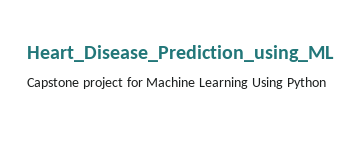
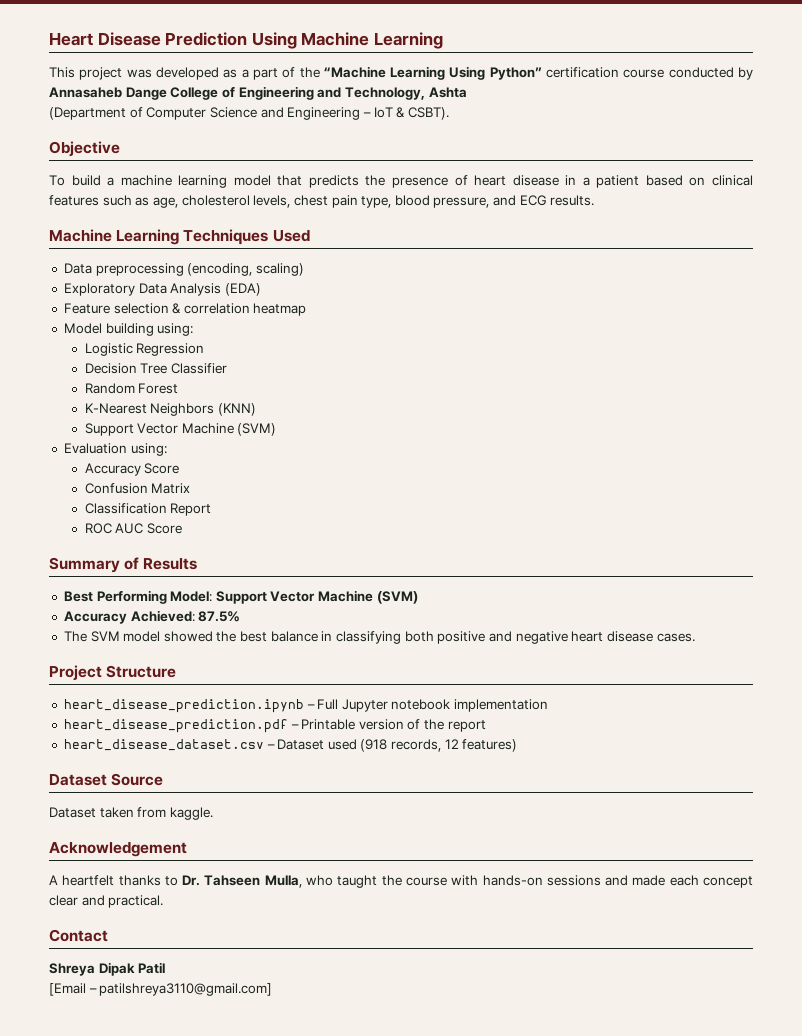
[27,45,334,62] [27,77,326,89] Heart_Disease_Prediction_using_ML // Capstone project for Machine Learning Using Python -> [49,32,443,49] [49,66,753,80] [49,86,467,100] [49,107,449,120] [49,141,120,157] [49,175,753,188] [49,195,595,208] [49,229,310,245] [63,263,304,276] [63,283,261,296] [63,303,307,316] [63,323,194,336] [84,343,205,356] [84,363,227,374] [84,383,179,394] [84,403,256,416] [84,423,277,436] [63,443,167,456] [84,463,180,476] [84,483,191,494] [84,503,212,516] [84,523,182,534] [49,557,198,573] [63,590,418,604] [63,610,241,624] [63,631,695,644] [49,665,177,681] [63,699,549,713] [63,719,486,733] [63,739,518,752] [49,773,164,786] [49,807,213,820] [49,842,187,857] [49,875,753,888] [49,895,164,908] [49,929,108,942] [49,962,166,976] [49,983,273,996] Heart Disease Prediction Using Machine Learning // This project was developed as a part of the “Machine Learning Using Python” certification course conducted by Annasaheb Dange College of Engineering and Technology, Ashta // (Department of Computer Science and Engineering – IoT & CSBT). // Objective // To build a machine learning model that predicts the presence of heart disease in a patient based on clinical features such as age, cholesterol levels, chest pain type, blood pressure, and ECG results. // Machine Learning Techniques Used // Data preprocessing (encoding, scaling) // Exploratory Data Analysis (EDA) // Feature selection & correlation heatmap // Model building using: // Logistic Regression // Decision Tree Classifier // Random Forest // K-Nearest Neighbors (KNN) // Support Vector Machine (SVM) // Evaluation using: // Accuracy Score // Confusion Matrix // Classification Report // ROC AUC Score // Summary of Results // Best Performing Model: Support Vector Machine (SVM) // Accuracy Achieved: 87.5% // The SVM model showed the best balance in classifying both positive and negative heart disease cases. // Project Structure // heart_disease_prediction.ipynb – Full Jupyter notebook implementation // heart_disease_prediction.pdf – Printable version of the report // heart_disease_dataset.csv – Dataset used (918 records, 12 features) // Dataset Source // Dataset taken from kaggle. // Acknowledgement // A heartfelt thanks to Dr. Tahseen Mulla, who taught the course with hands-on sessions and made each concept clear and practical. // Contact // Shreya Dipak Patil // [Email – patilshreya3110@gmail.com]

